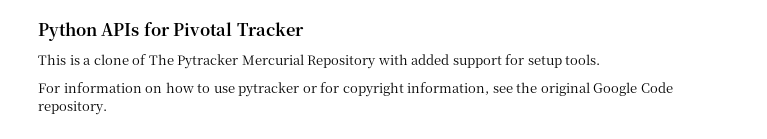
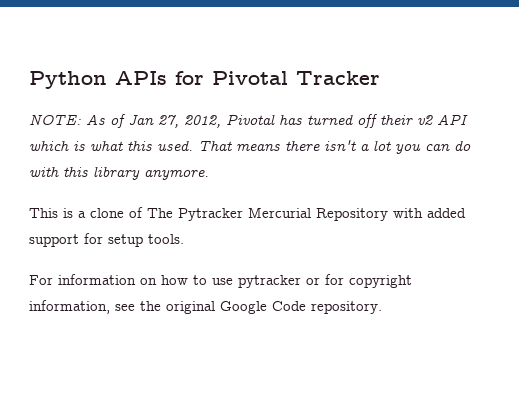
(304, 29) none -> [29,114,468,128] [29,140,471,154] [29,166,209,180] // NOTE: As of Jan 27, 2012, Pivotal has turned off their v2 API which is what this used. That means there isn't a lot you can do with this library anymore.

